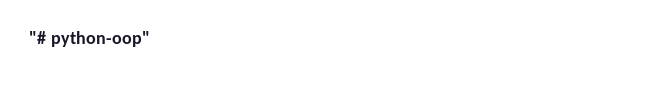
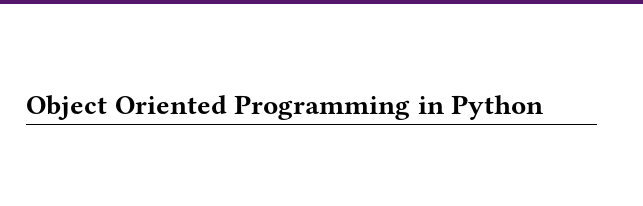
[29,31,150,47] "# python-oop" -> [26,95,545,120] Object Oriented Programming in Python

